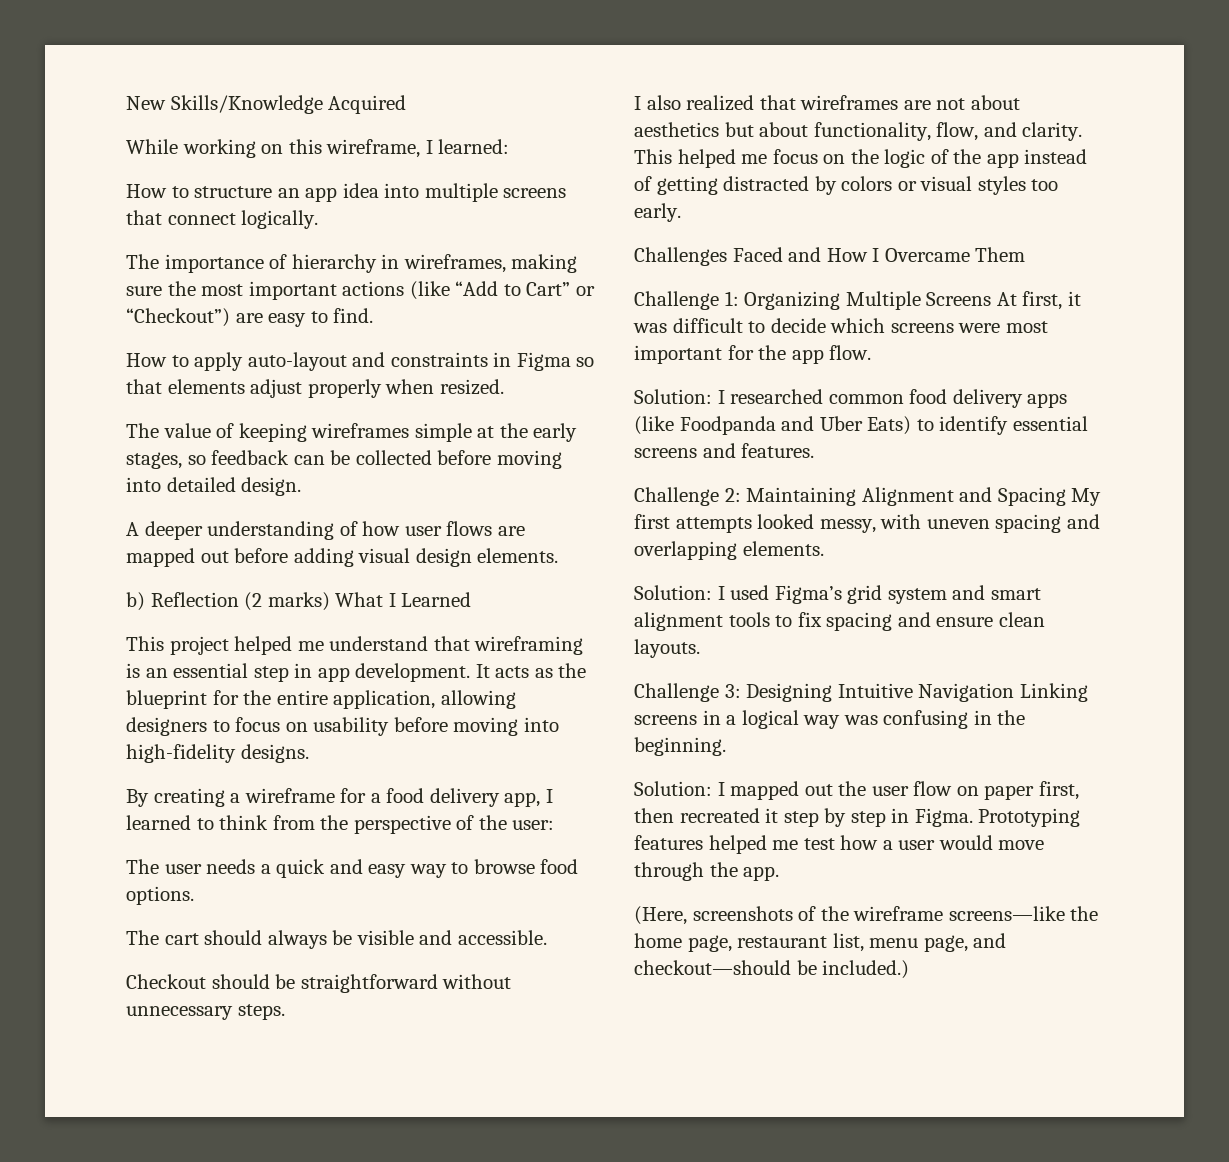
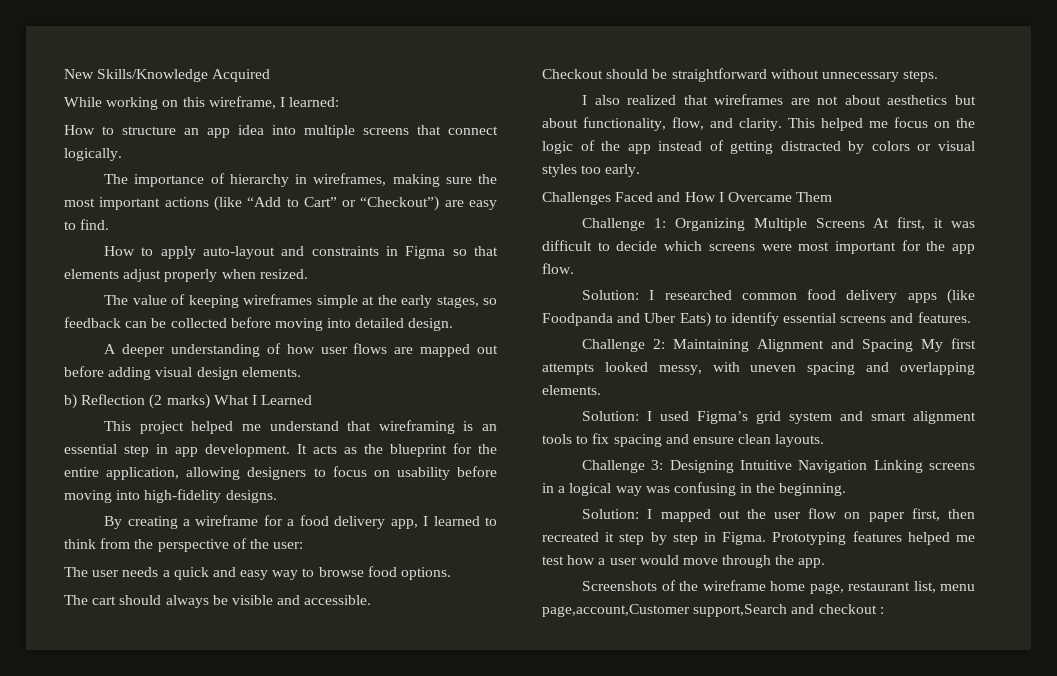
[634,906,793,925] (Here, screenshots -> [582,581,658,591] Screenshots
[948,906,1099,921] screens—like the -> (766, 585) none
[923,933,1007,952] [634,960,910,979] page, and checkout—should be included.) -> [542,604,884,617] page,account,Customer support,Search and checkout :

